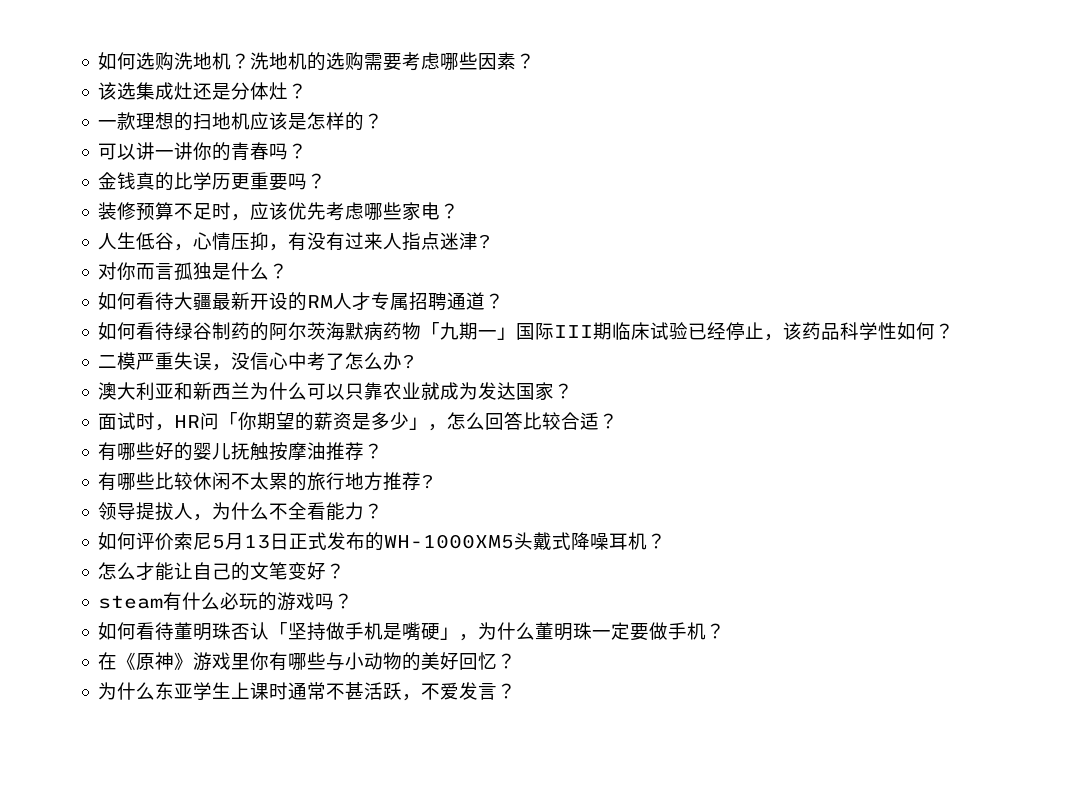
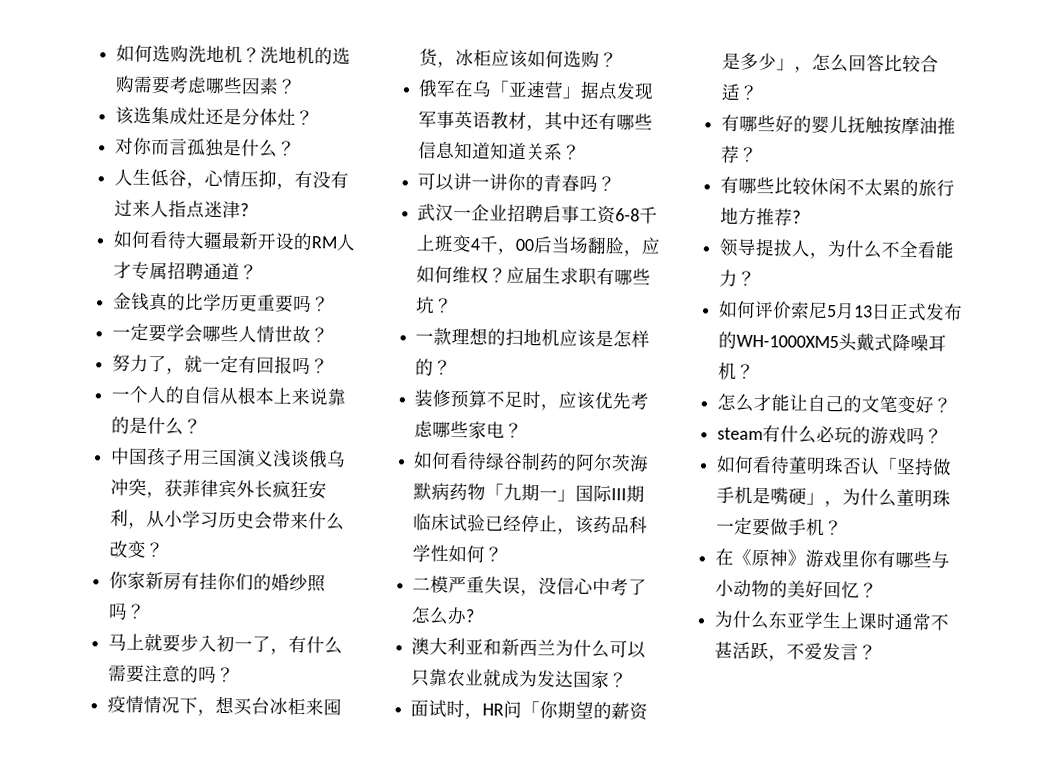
[98,112,384,131] [98,142,308,161] [98,172,327,191] [98,202,441,221] 一款理想的扫地机应该是怎样的？ // 可以讲一讲你的青春吗？ // 金钱真的比学历更重要吗？ // 装修预算不足时，应该优先考虑哪些家电 -> [115,137,279,158] 对你而言孤独是什么
[98,262,289,281] // 对你而言孤独是什么？ -> (250, 210) none
(505, 301) none -> [113,292,331,313] [112,322,330,344] [112,354,330,375] [111,385,347,406] [111,416,203,436] [110,447,347,469] [110,478,328,500] [110,509,346,531] [109,540,165,558] [109,571,327,593] [108,602,147,620] [108,632,344,655] [108,664,236,683] [107,695,343,716] [419,48,619,69] [418,79,655,101] [418,110,654,132] [418,141,582,161] [417,172,617,192] [417,203,659,225] [416,234,662,257] [416,265,652,286] [415,296,454,314] [415,327,651,348] [415,358,453,376] [414,389,650,411] [414,420,524,440] // 金钱真的比学历更重要吗？ // 一定要学会哪些人情世故？ // 努力了，就一定有回报吗？ // 一个人的自信从根本上来说靠的是什么？ // 中国孩子用三国演义浅谈俄乌冲突，获菲律宾外长疯狂安利，从小学习历史会带来什么改变？ // 你家新房有挂你们的婚纱照吗？ // 马上就要步入初一了，有什么需要注意的吗？ // 疫情情况下，想买台冰柜来囤货，冰柜应该如何选购？ // 俄军在乌「亚速营」据点发现军事英语教材，其中还有哪些信息知道知道关系？ // 可以讲一讲你的青春吗？ // 武汉一企业招聘启事工资6-8千上班变4千，00后当场翻脸，应如何维权？应届生求职有哪些坑？ // 一款理想的扫地机应该是怎样的？ // 装修预算不足时，应该优先考虑哪些家电？

